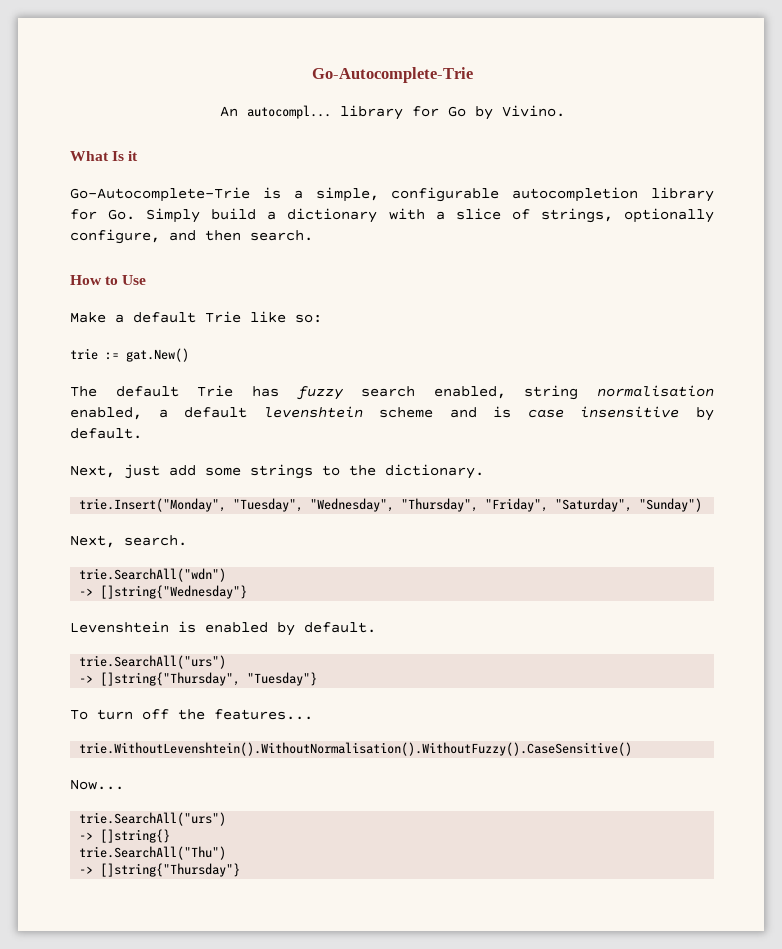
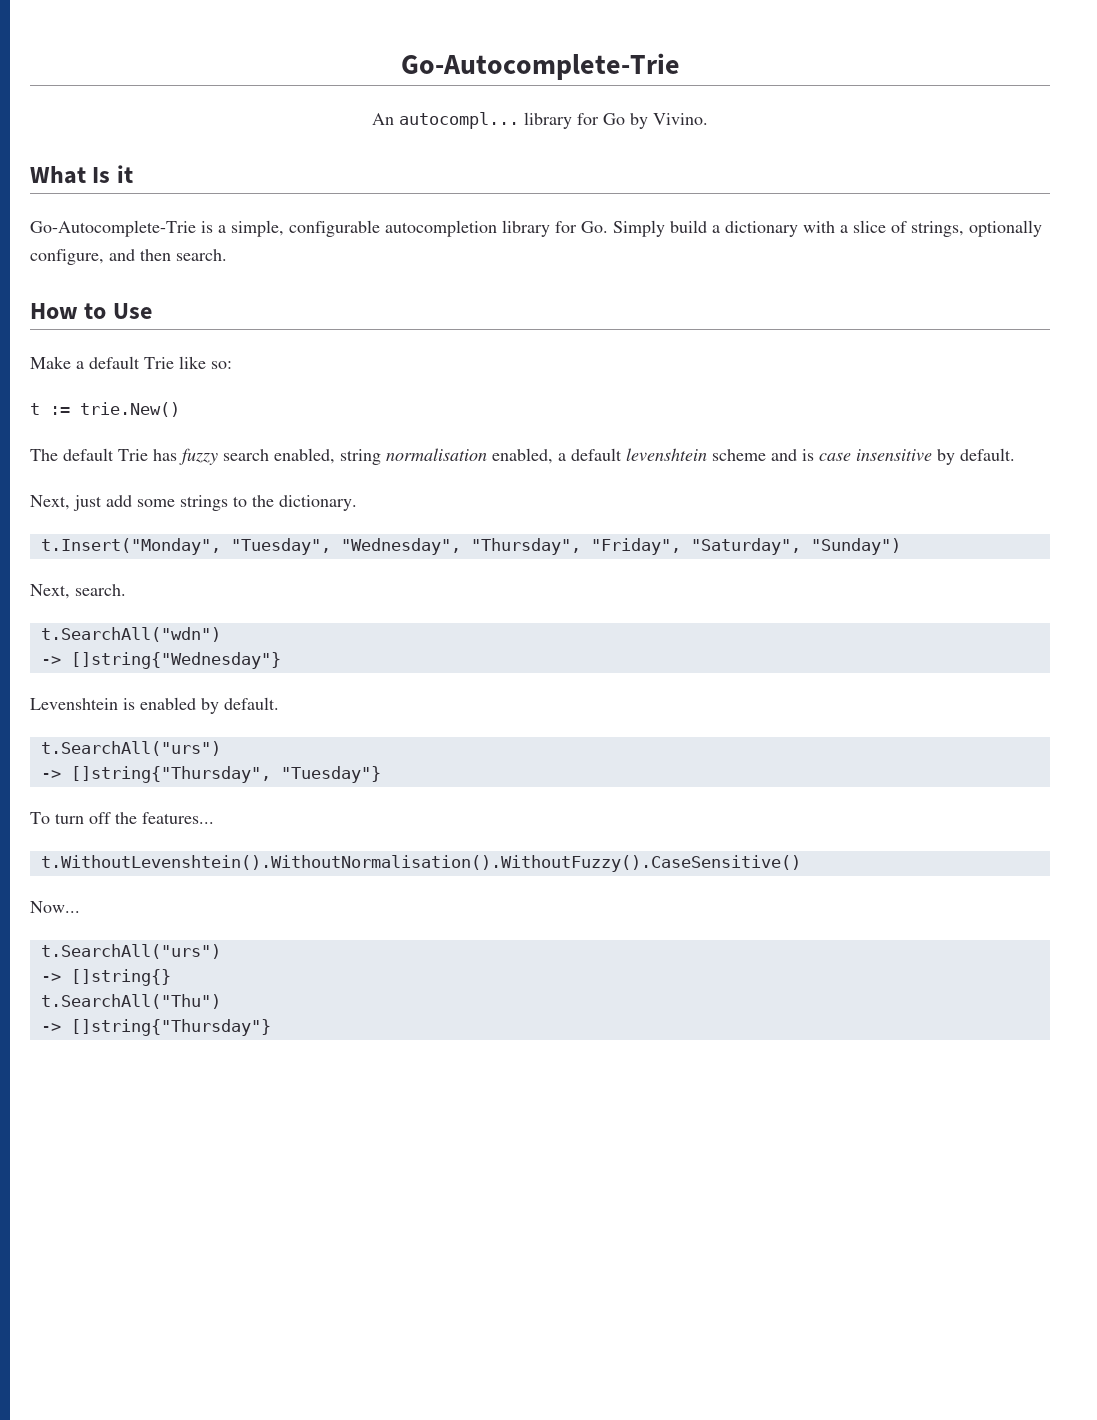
[70,348,189,362] trie := gat.New() -> [30,402,180,417] t := trie.New()
[79,498,227,512] trie.Insert("Monday", -> [40,538,221,555] t.Insert("Monday",
[79,568,227,582] trie.SearchAll("wdn") -> [40,627,221,642] t.SearchAll("wdn")
[79,655,227,669] trie.SearchAll("urs") -> [40,741,221,756] t.SearchAll("urs")
[79,742,633,756] trie.WithoutLevenshtein().WithoutNormalisation().WithoutFuzzy().CaseSensitive() -> [40,855,801,872] t.WithoutLevenshtein().WithoutNormalisation().WithoutFuzzy().CaseSensitive()
[79,812,227,826] trie.SearchAll("urs") -> [40,944,221,959] t.SearchAll("urs")
[79,846,227,860] trie.SearchAll("Thu") -> [40,994,221,1009] t.SearchAll("Thu")

